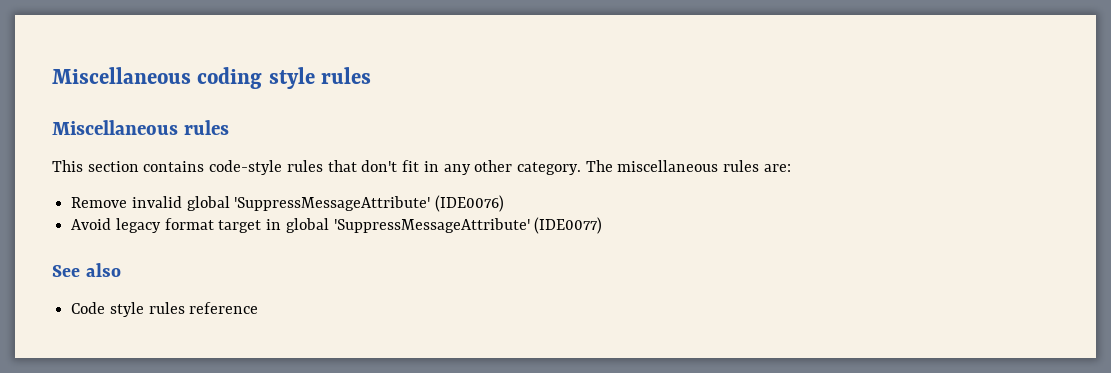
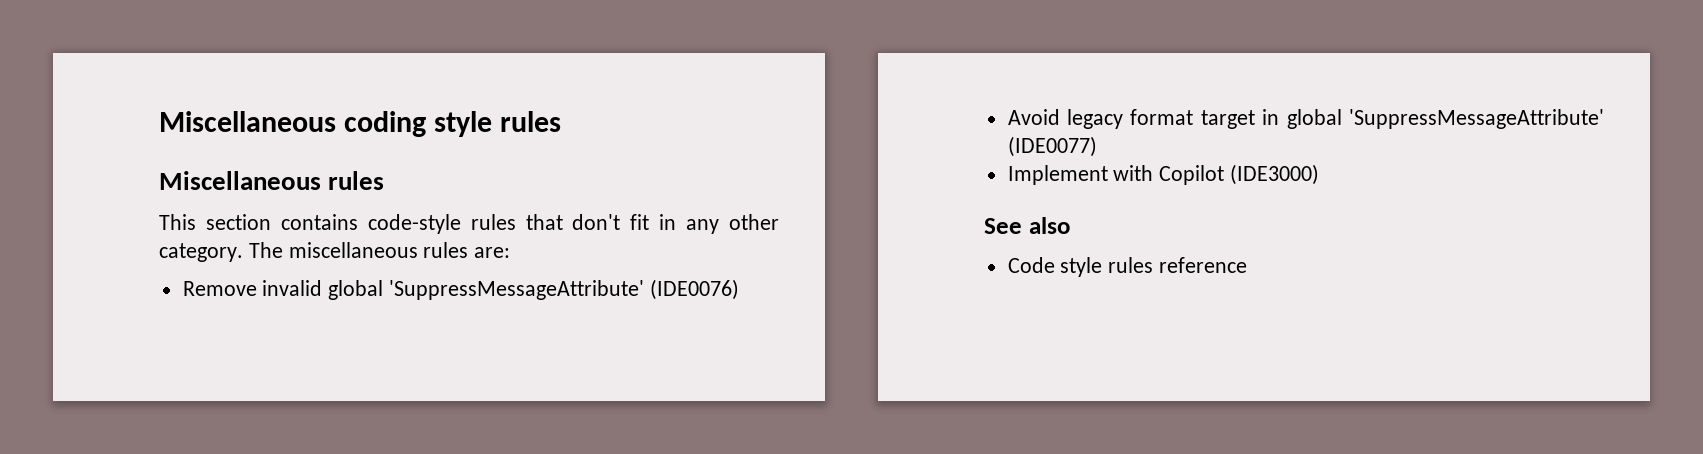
(603, 225) none -> [1007,164,1320,185] // Implement with Copilot (IDE3000)

